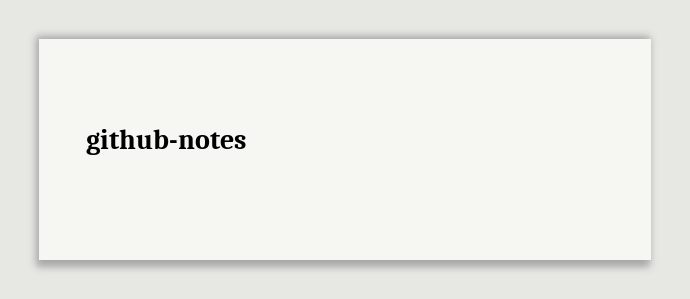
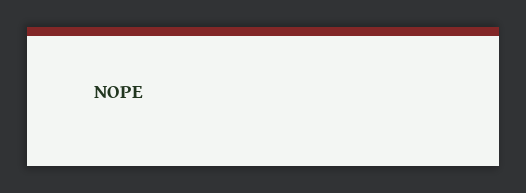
[86,129,246,155] github-notes -> [94,86,143,98] NOPE

